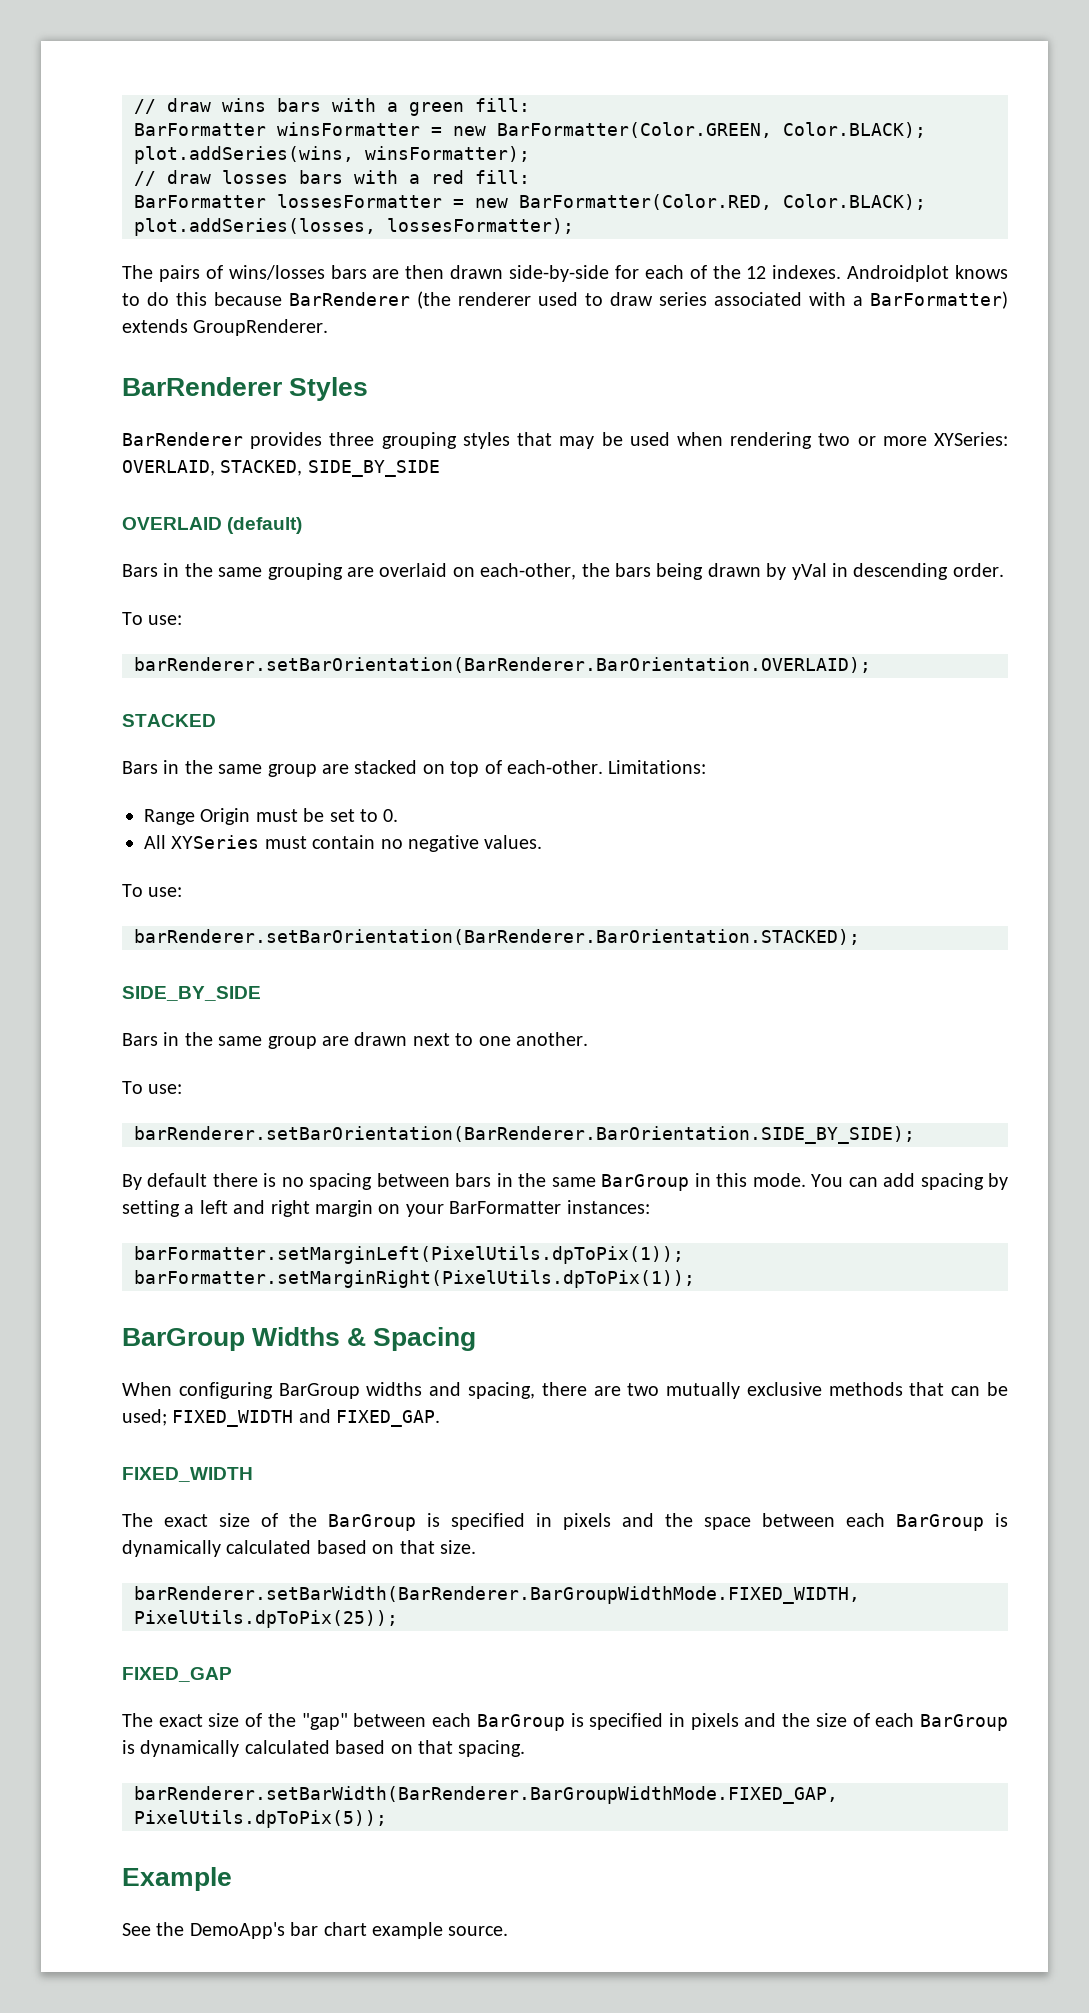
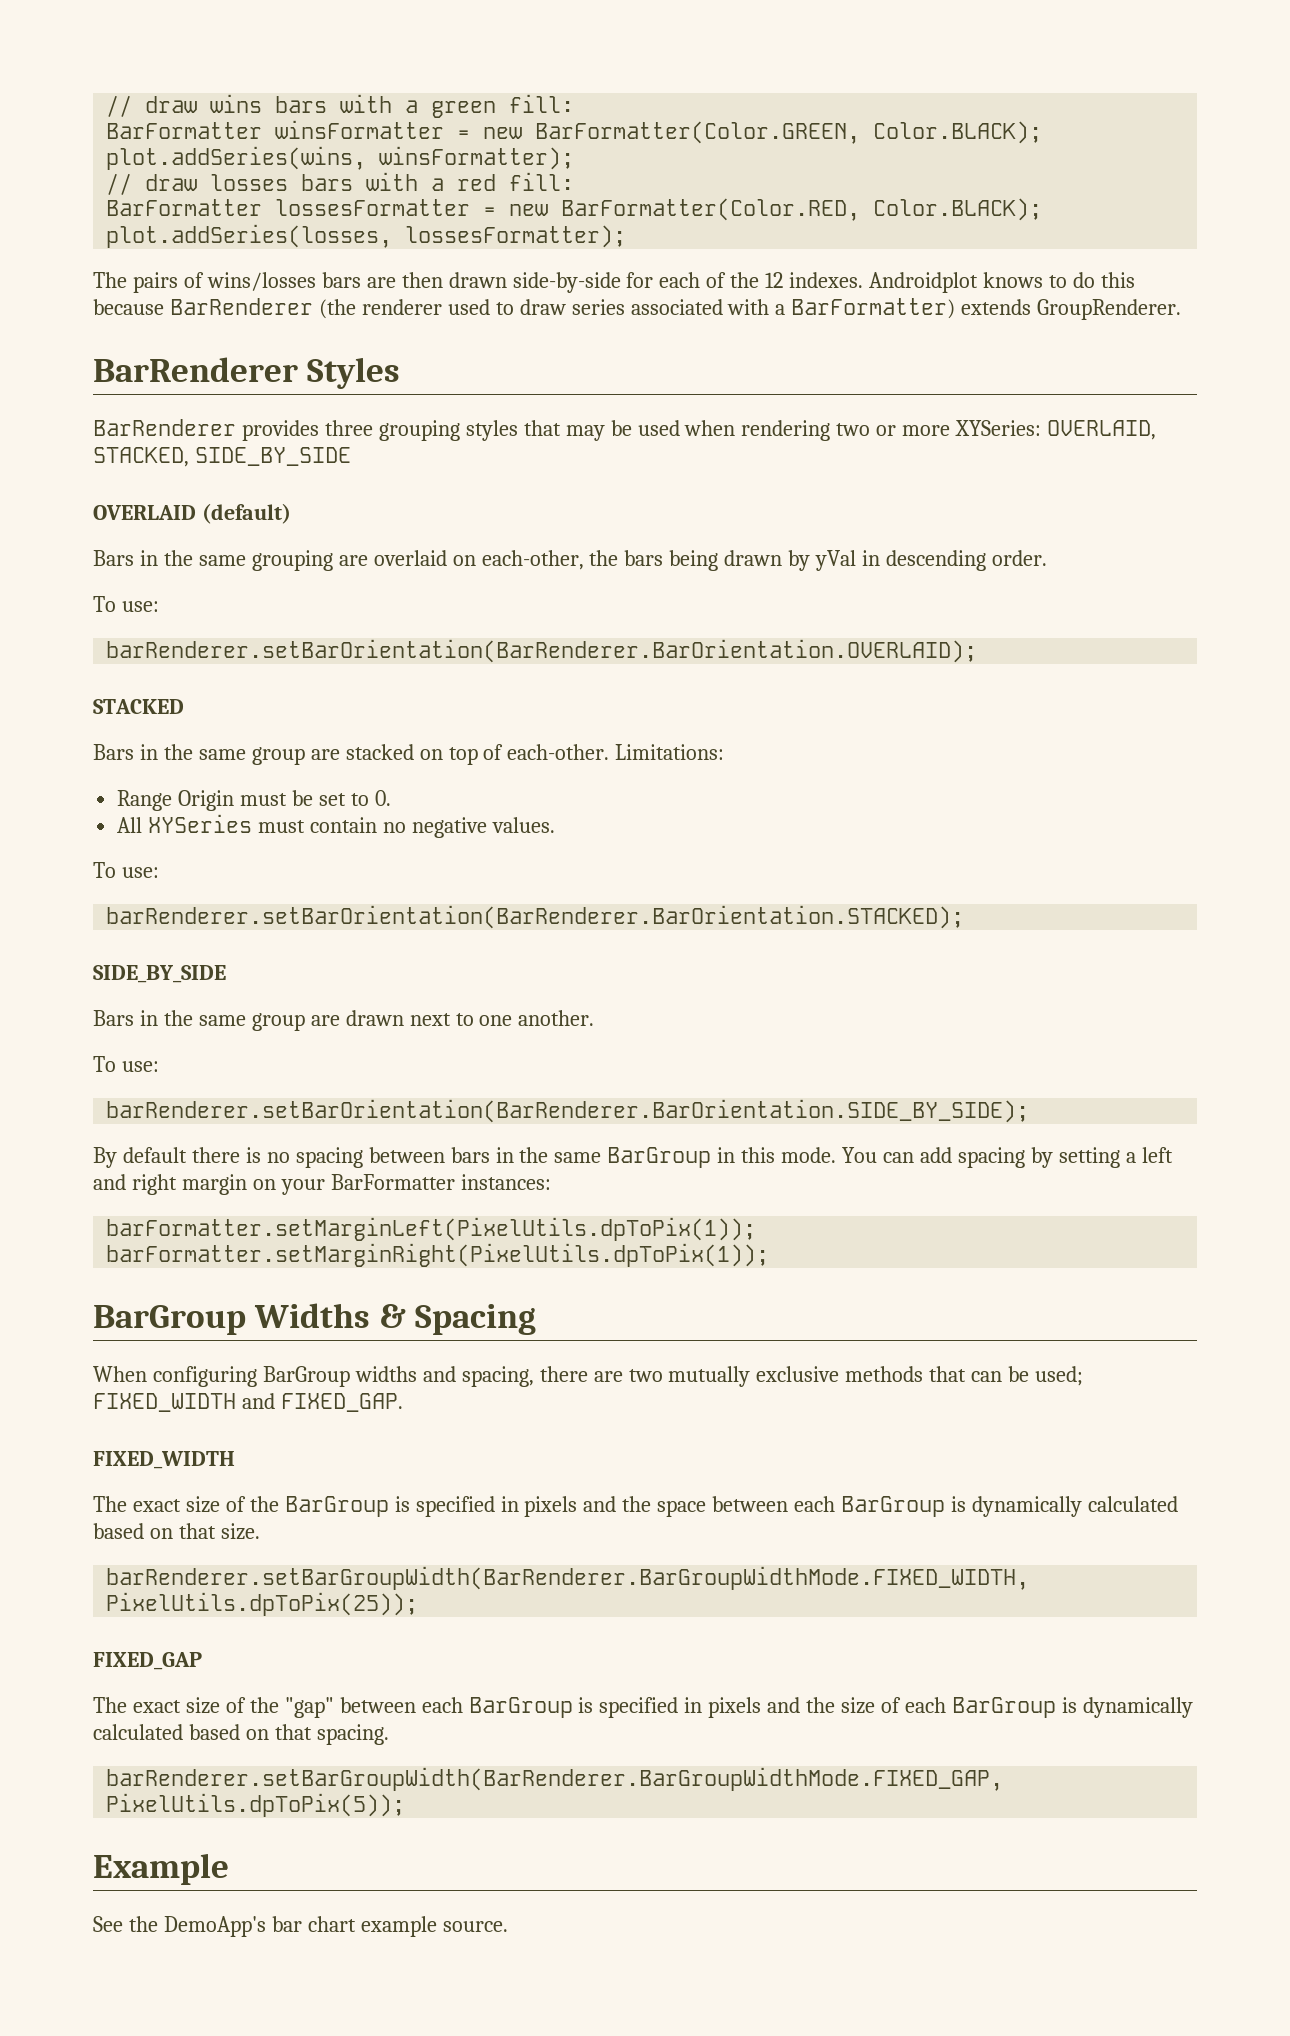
[134,1586,860,1604] barRenderer.setBarWidth(BarRenderer.BarGroupWidthMode.FIXED_WIDTH, -> [106,1566,1030,1590] barRenderer.setBarGroupWidth(BarRenderer.BarGroupWidthMode.FIXED_WIDTH,
[134,1786,838,1804] barRenderer.setBarWidth(BarRenderer.BarGroupWidthMode.FIXED_GAP, -> [106,1767,1004,1791] barRenderer.setBarGroupWidth(BarRenderer.BarGroupWidthMode.FIXED_GAP,

